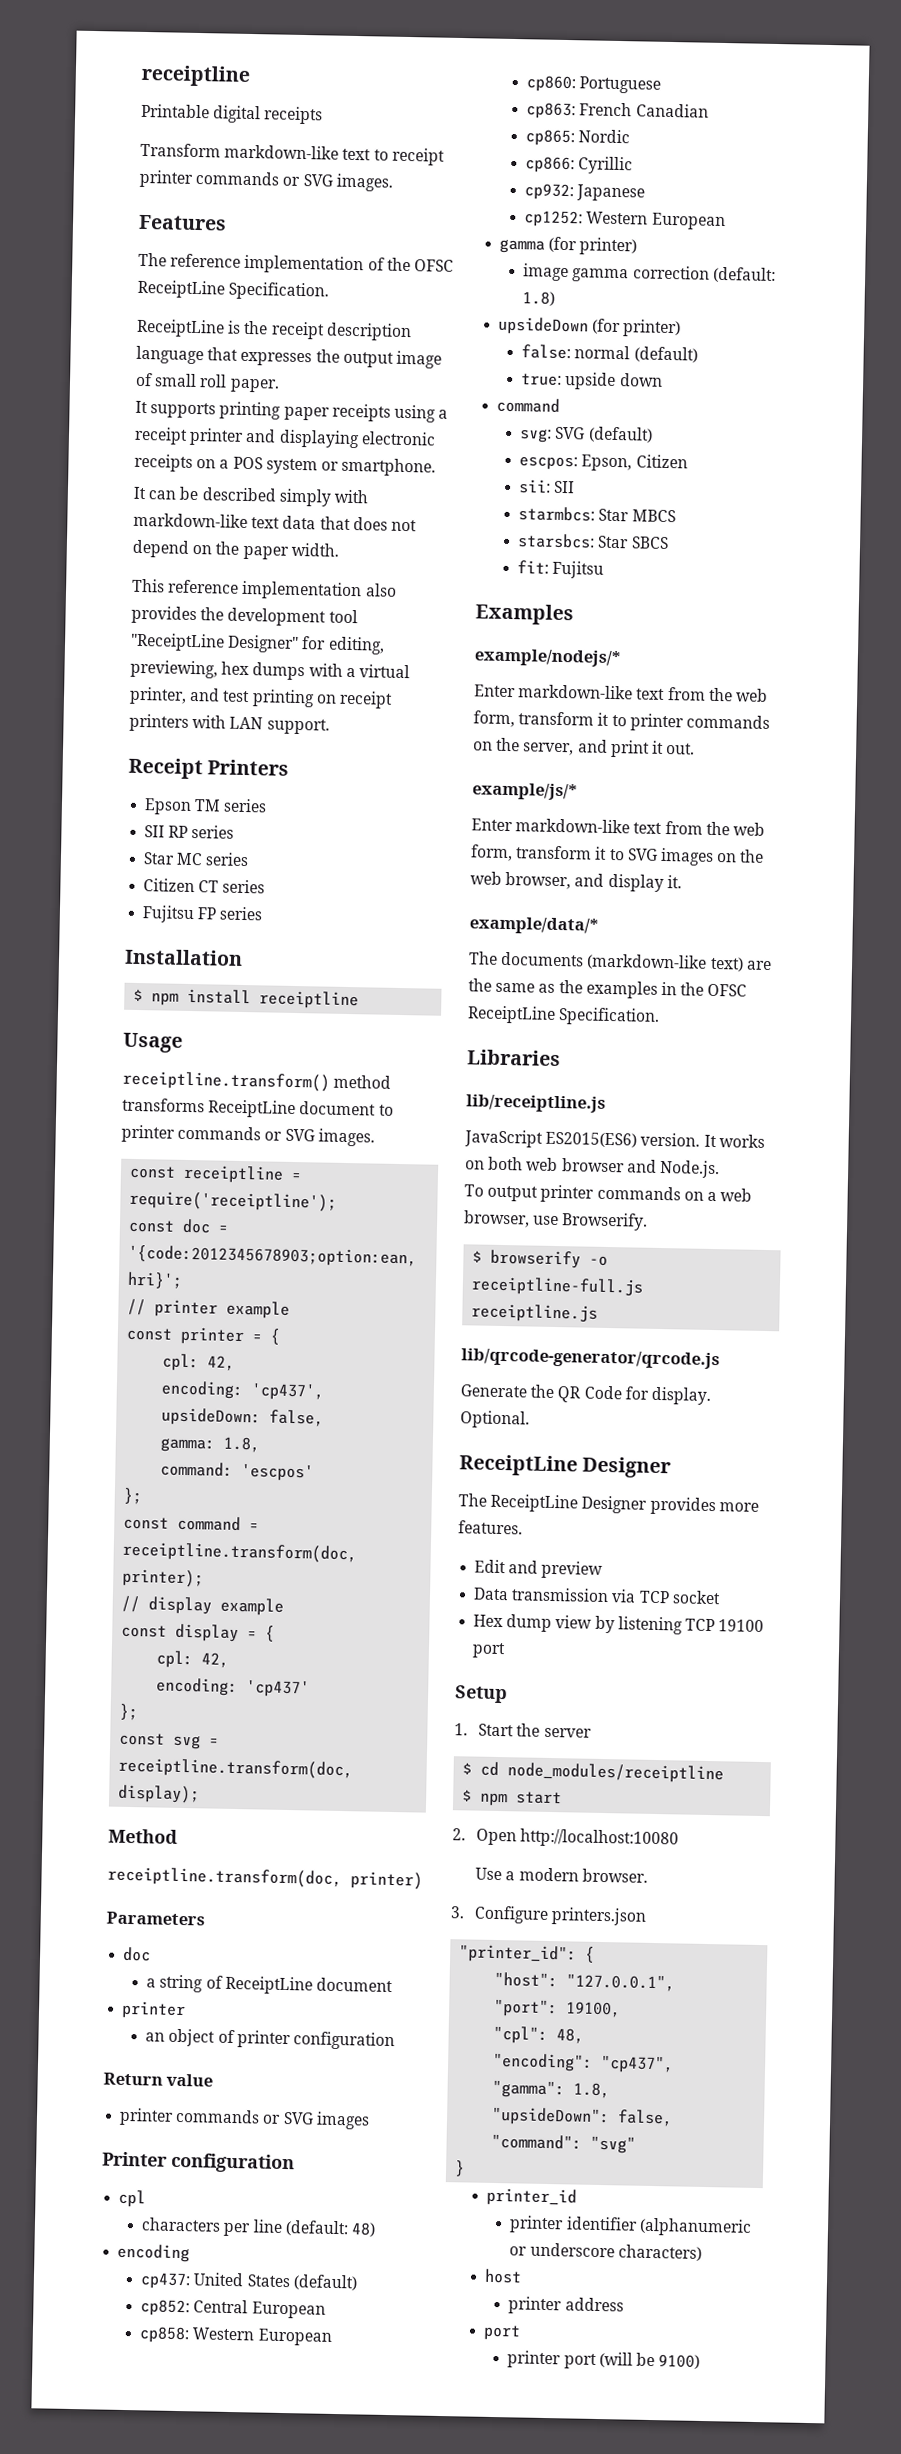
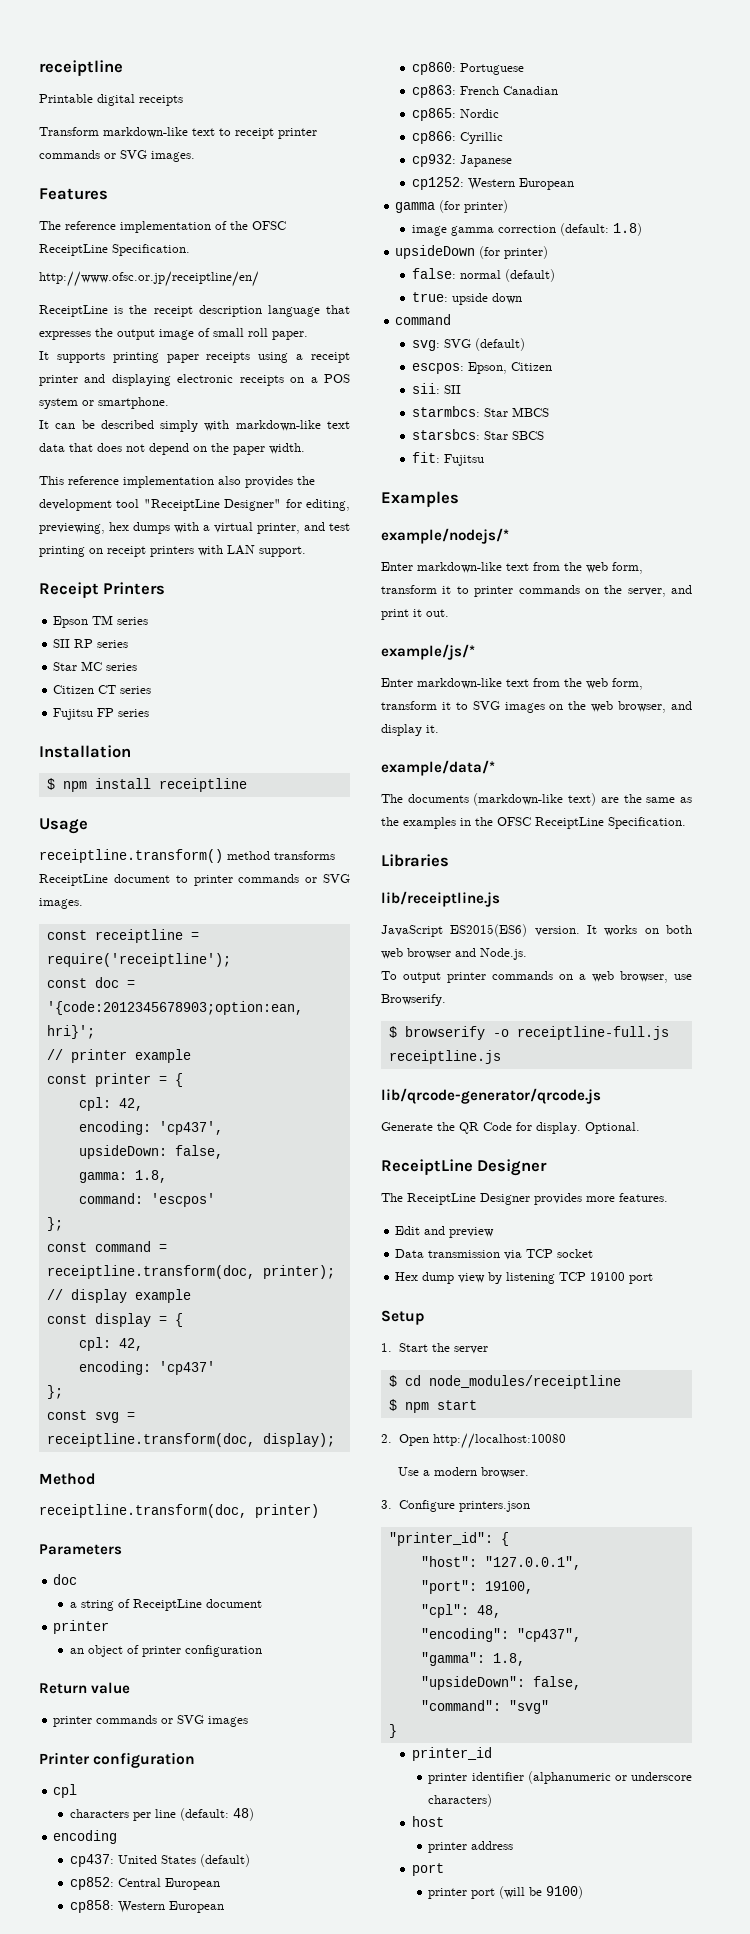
(330, 291) none -> [39,271,259,287] // http://www.ofsc.or.jp/receiptline/en/

